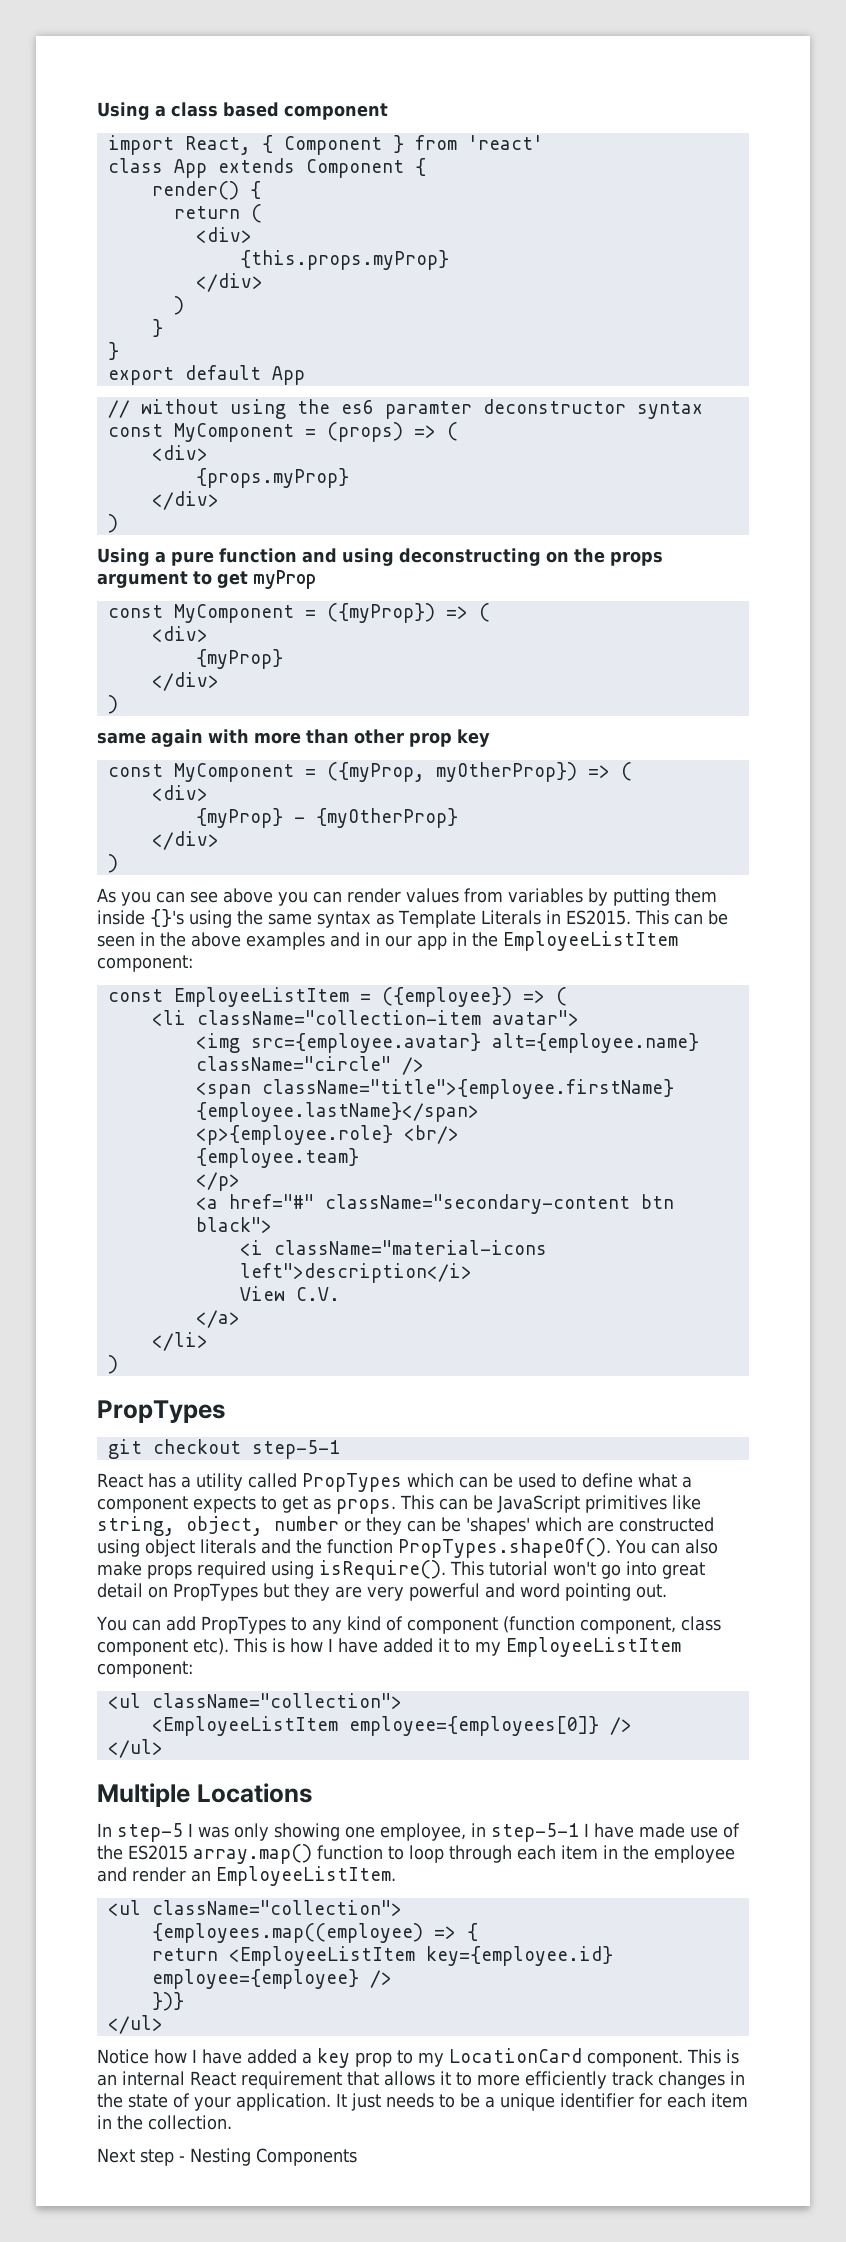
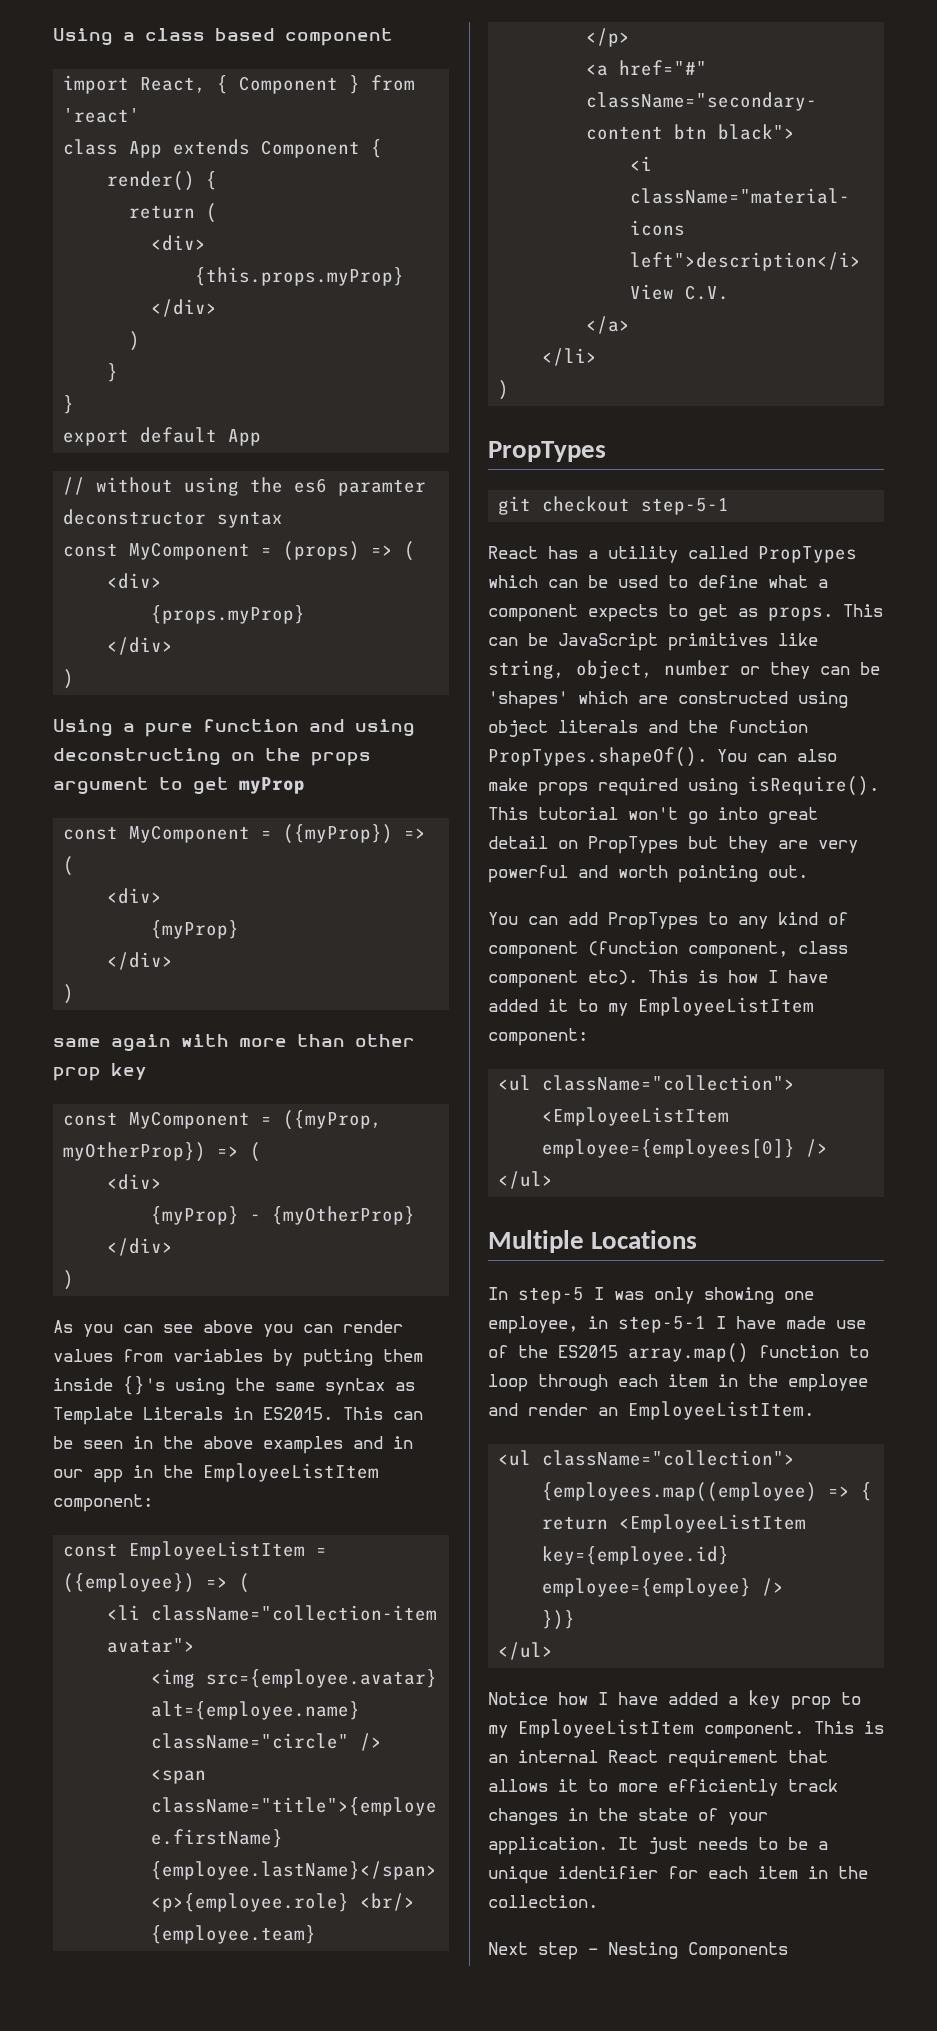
[519,1583,560,1598] word -> [618,865,668,878] worth
[449,2048,582,2063] LocationCard -> [518,1719,694,1738] EmployeeListItem

